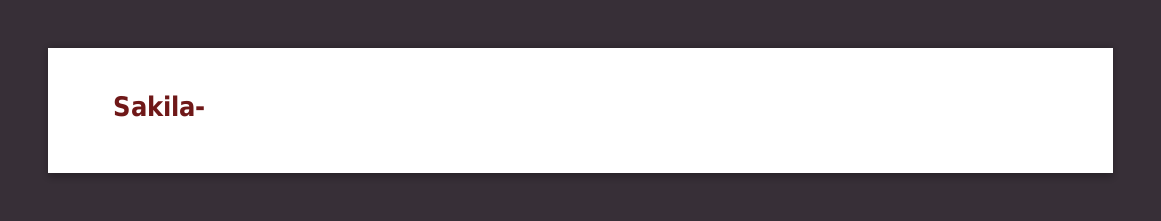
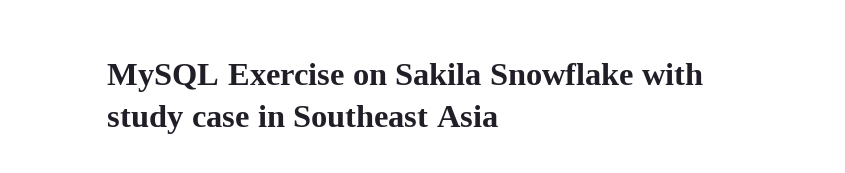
[113,95,205,117] Sakila- -> [107,63,703,92] [107,105,499,134] MySQL Exercise on Sakila Snowflake with study case in Southeast Asia

